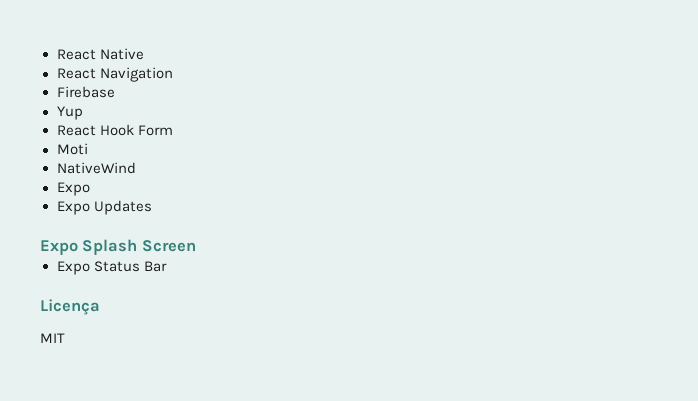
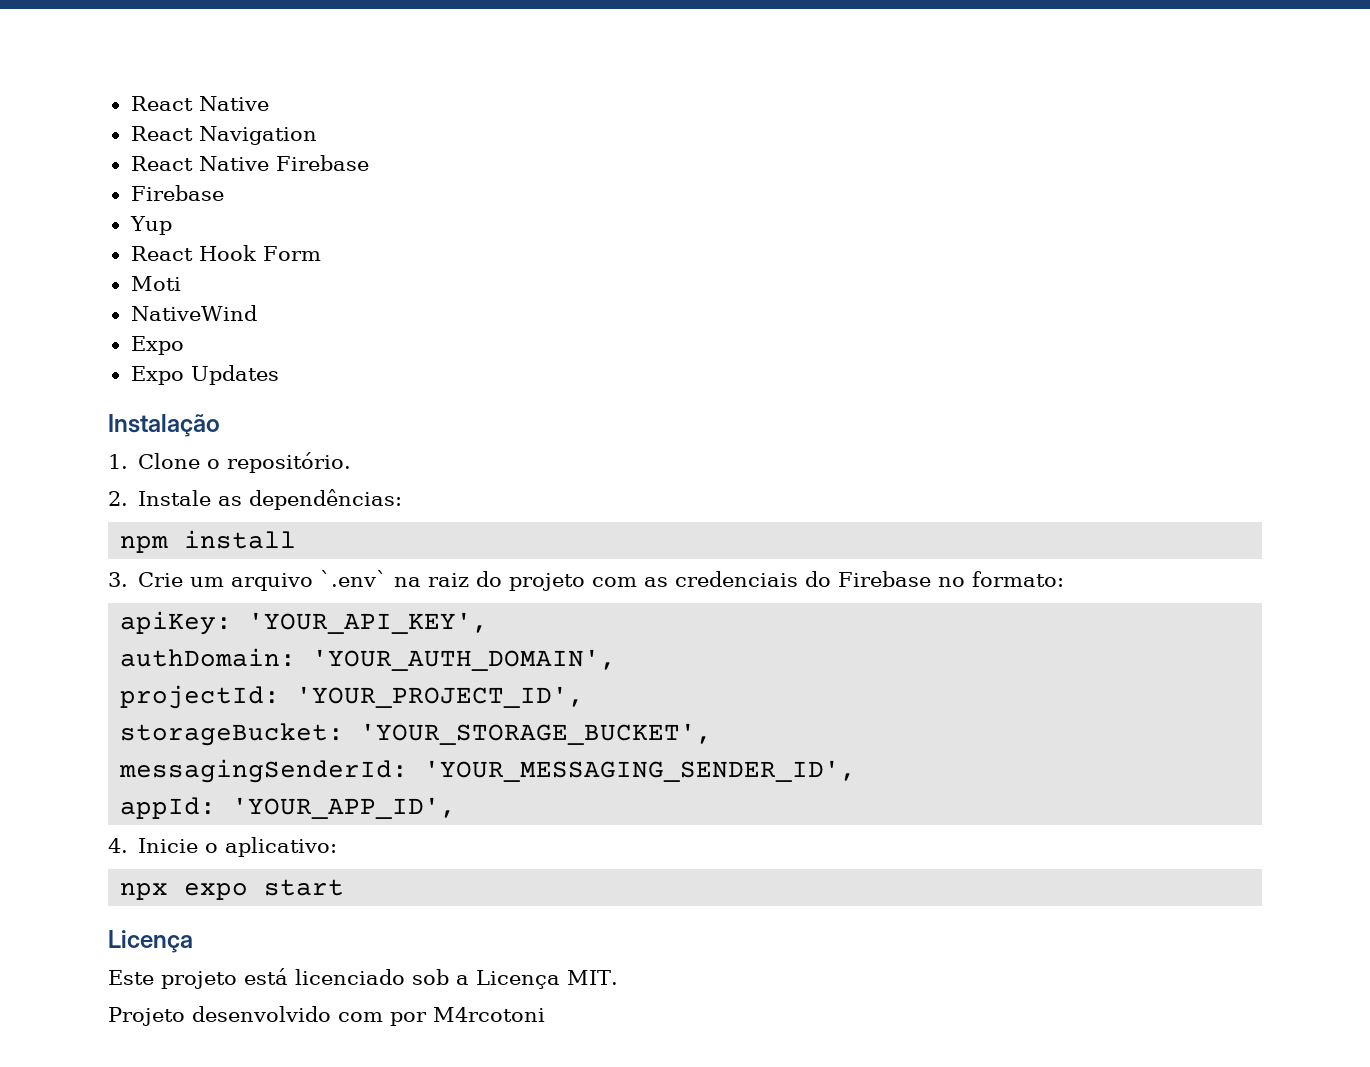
(173, 74) none -> [130,155,369,171] // React Native Firebase
[40,239,196,255] [56,261,167,275] [40,299,100,315] [40,333,65,343] Expo Splash Screen // Expo Status Bar // Licença // MIT -> [108,414,220,437] [108,452,352,473] [108,489,403,510] [120,530,297,553] [108,570,1065,591] [120,611,489,635] [120,648,617,671] [120,685,585,709] [120,723,713,746] [119,759,857,783] [120,797,457,819] [108,837,338,857] [120,879,345,900] [108,930,193,953] [108,968,618,989] [108,1006,545,1026] Instalação // 1. Clone o repositório. // 2. Instale as dependências: // npm install // 3. Crie um arquivo `.env` na raiz do projeto com as credenciais do Firebase no formato: // apiKey: 'YOUR_API_KEY', // authDomain: 'YOUR_AUTH_DOMAIN', // projectId: 'YOUR_PROJECT_ID', // storageBucket: 'YOUR_STORAGE_BUCKET', // messagingSenderId: 'YOUR_MESSAGING_SENDER_ID', // appId: 'YOUR_APP_ID', // 4. Inicie o aplicativo: // npx expo start // Licença // Este projeto está licenciado sob a Licença MIT. // Projeto desenvolvido com por M4rcotoni

